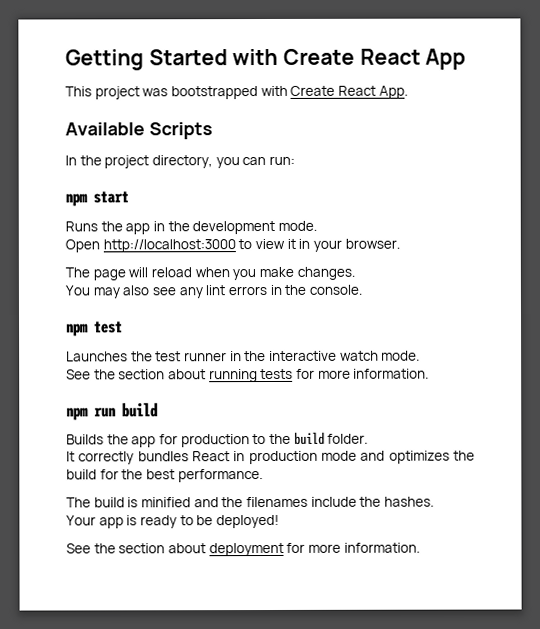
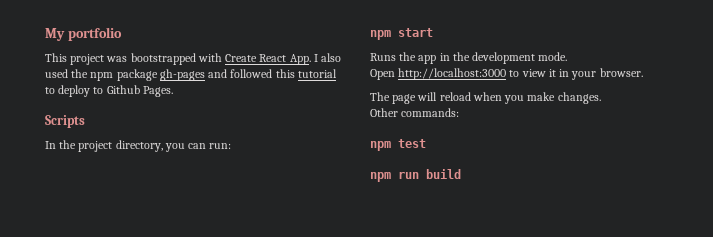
[65,48,467,71] Getting Started with Create React App -> [45,27,122,41] My portfolio
[65,122,145,136] // Available -> [313,53,342,62] [45,69,337,81] [45,85,173,97] I also used the npm package gh-pages and followed this tutorial to deploy to Github Pages. //
[65,284,362,299] [66,321,123,337] [66,350,421,362] [66,368,430,383] [66,402,158,421] [66,431,369,448] [66,450,475,465] [66,469,263,483] [66,496,434,508] [66,514,279,529] [66,542,420,557] You may also see any lint errors in the console. // npm test // Launches the test runner in the interactive watch mode. // See the section about running tests for more information. // npm run build // Builds the app for production to the build folder. // It correctly bundles React in production mode and optimizes the build for the best performance. // The build is minified and the filenames include the hashes. // Your app is ready to be deployed! // See the section about deployment for more information. -> [370,108,460,117] [370,139,426,151] [370,169,461,182] Other commands: // npm test // npm run build

